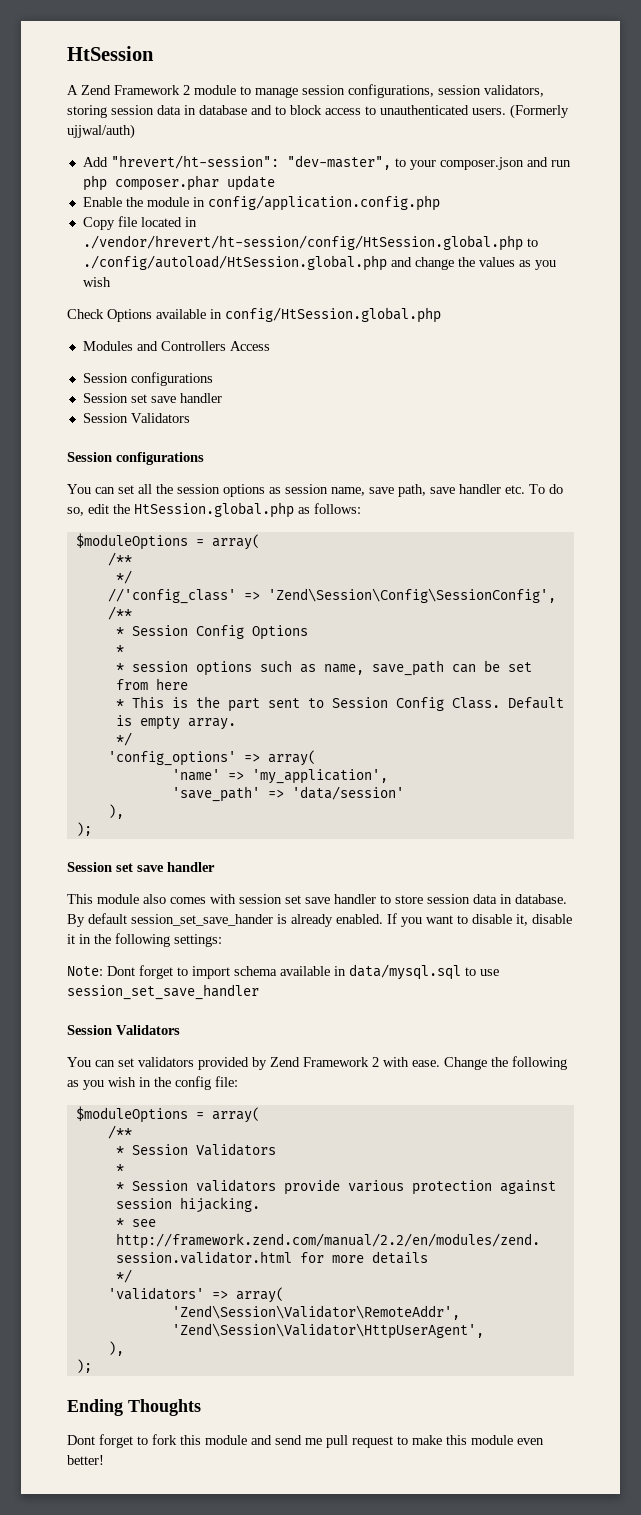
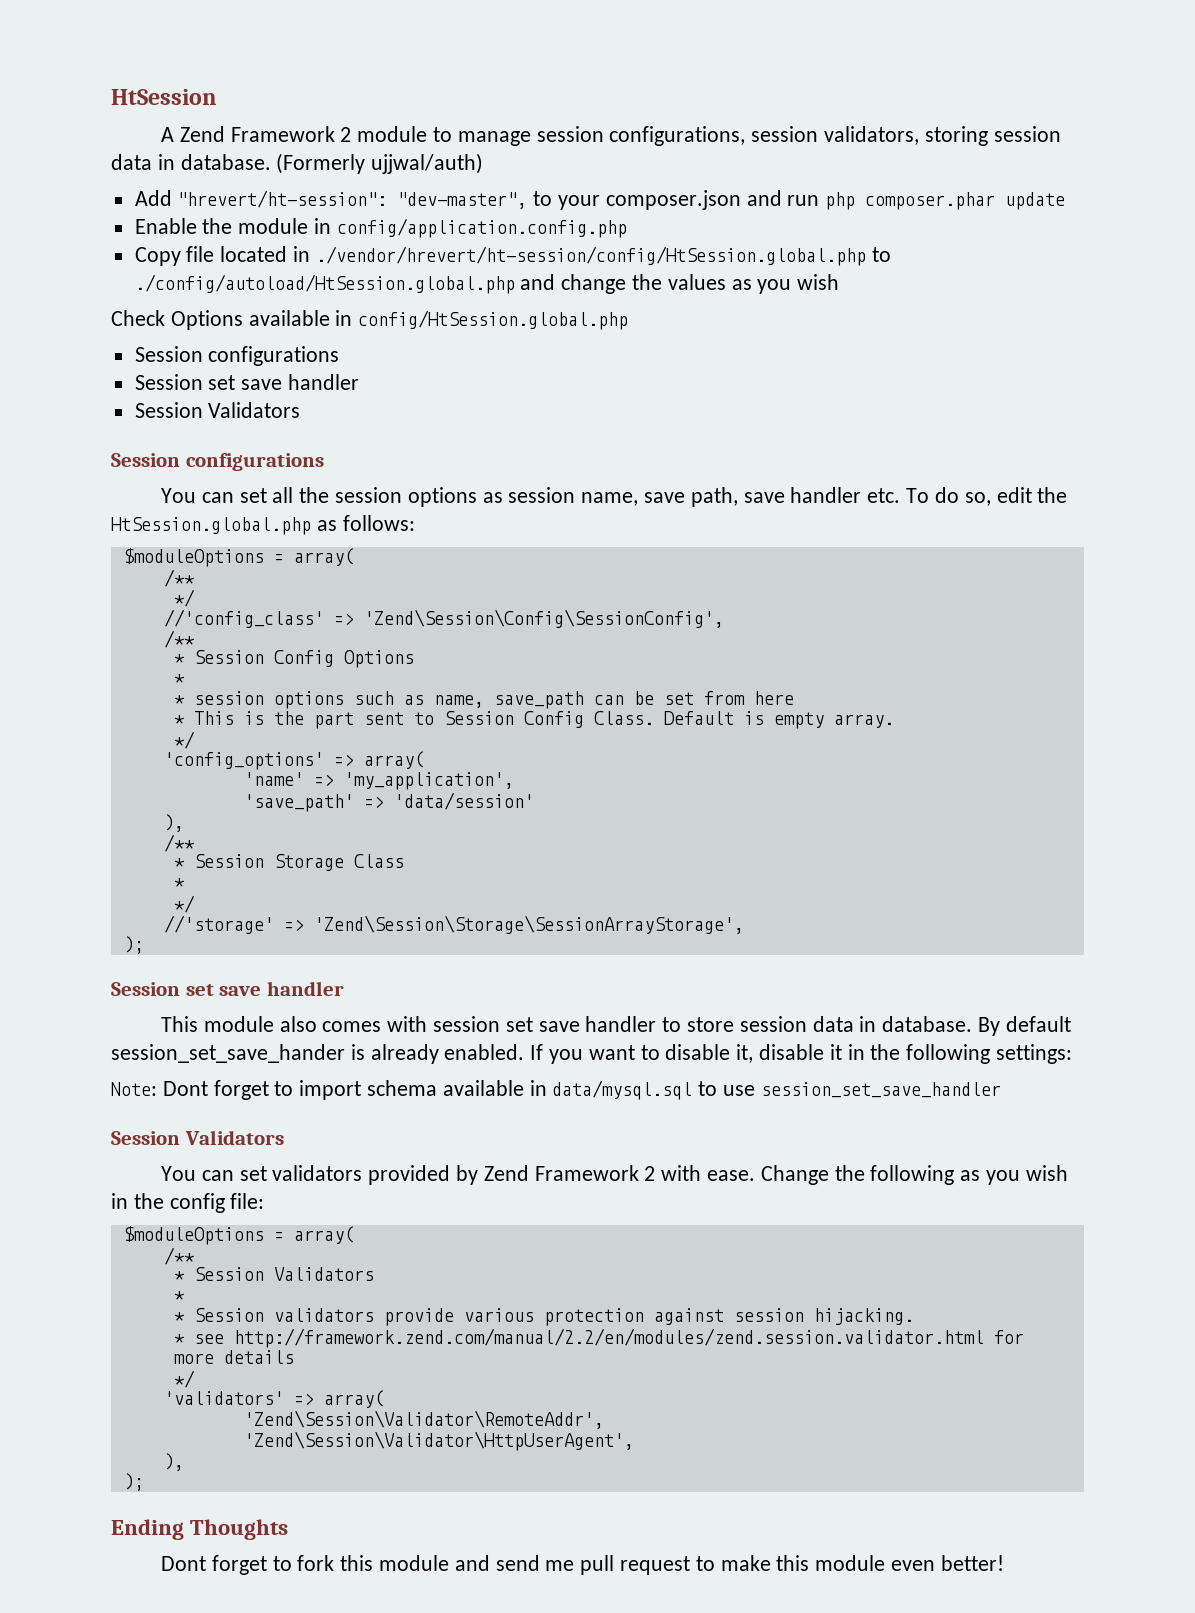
[199,105,506,115] database and to block access to unauthenticated users. -> [180,154,271,170] database.
[82,341,270,351] // Modules and Controllers Access -> (629, 320) none
(124, 811) none -> [163,834,195,852] [173,854,404,871] [173,878,185,888] [173,895,195,913] [163,915,744,934] // /** // * Session Storage Class // * // */ // //'storage' => 'Zend\Session\Storage\SessionArrayStorage',

